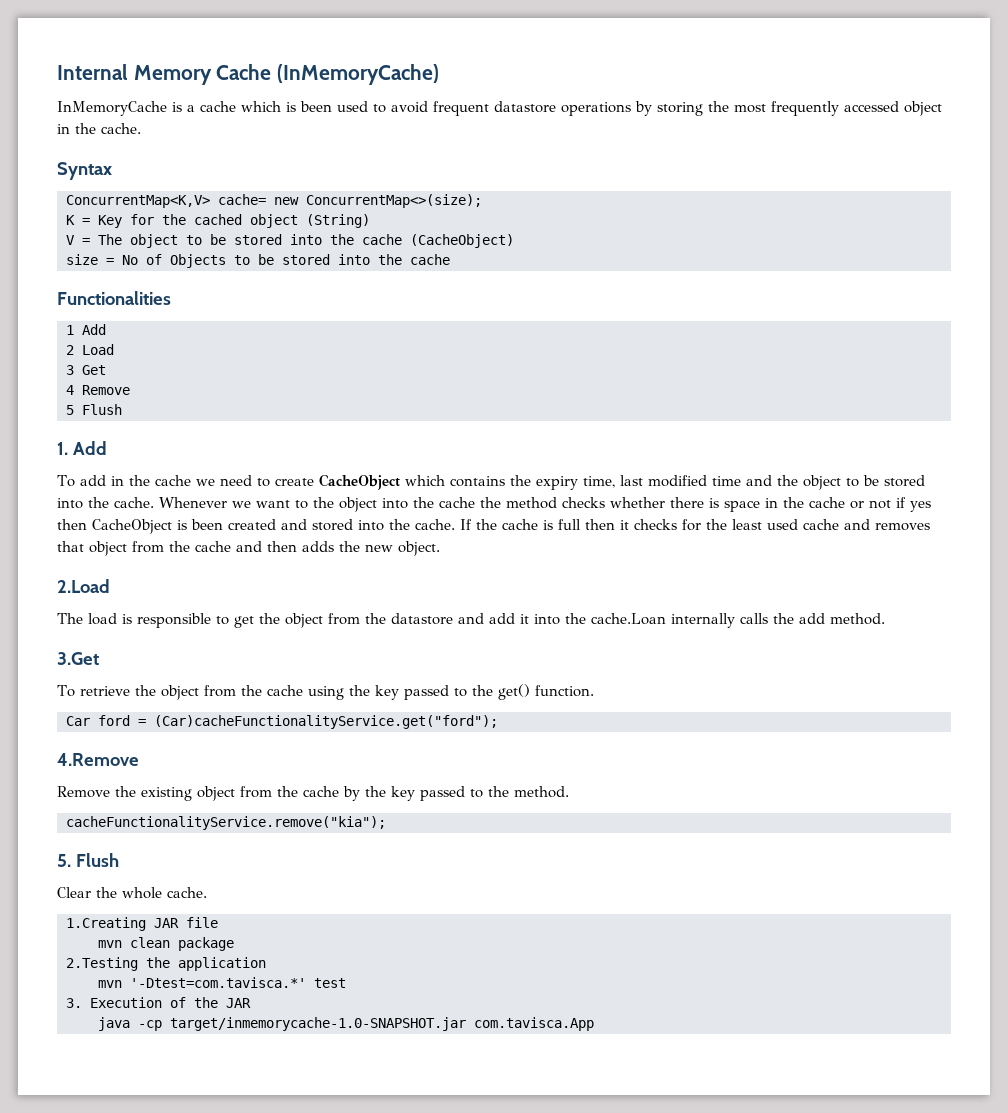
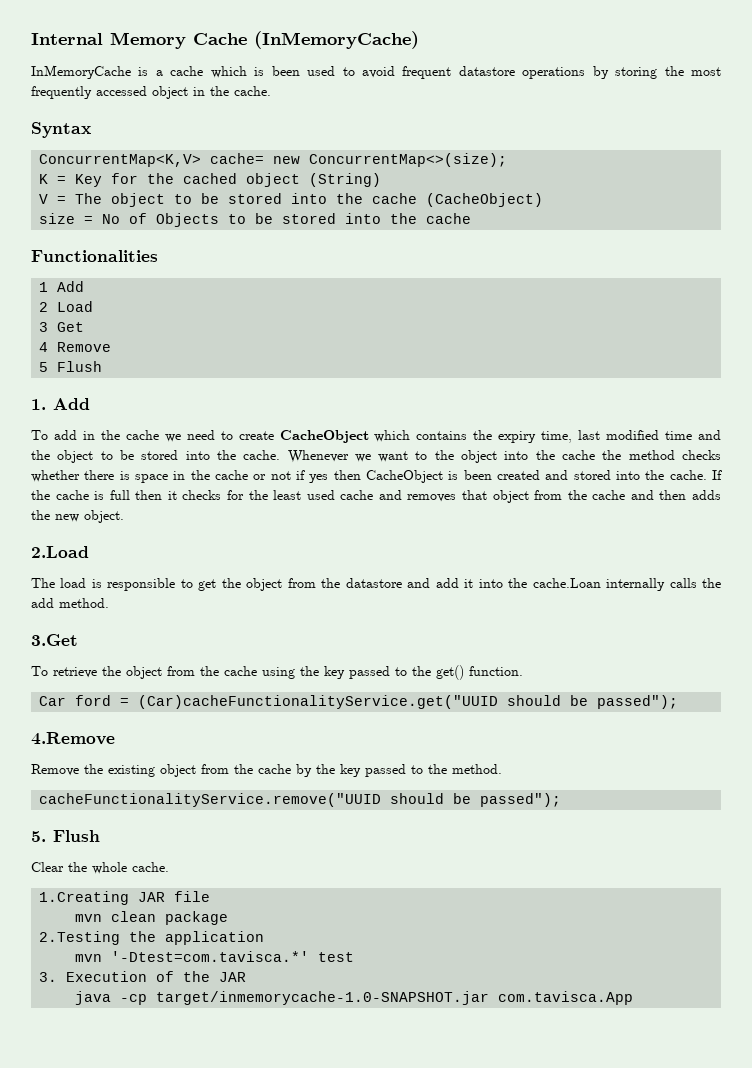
[154,715,498,729] (Car)cacheFunctionalityService.get("ford"); -> [138,695,679,709] (Car)cacheFunctionalityService.get("UUID should be passed");
[66,816,386,830] cacheFunctionalityService.remove("kia"); -> [39,793,562,807] cacheFunctionalityService.remove("UUID should be passed");

